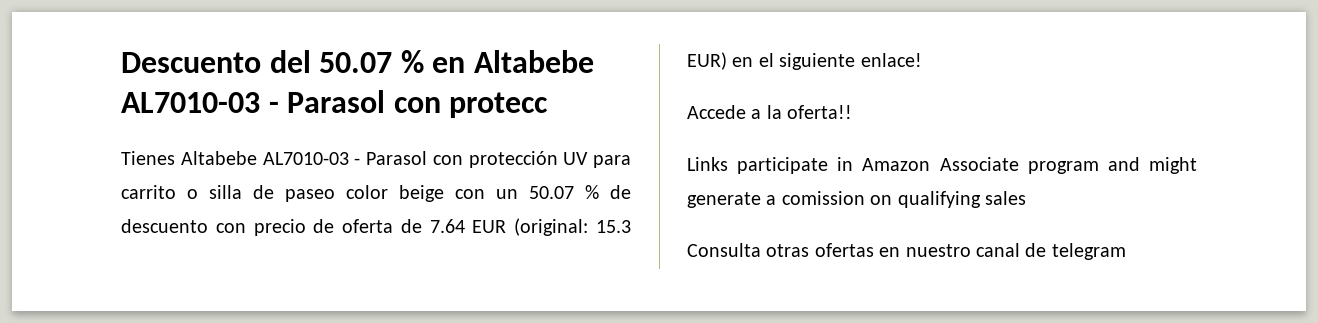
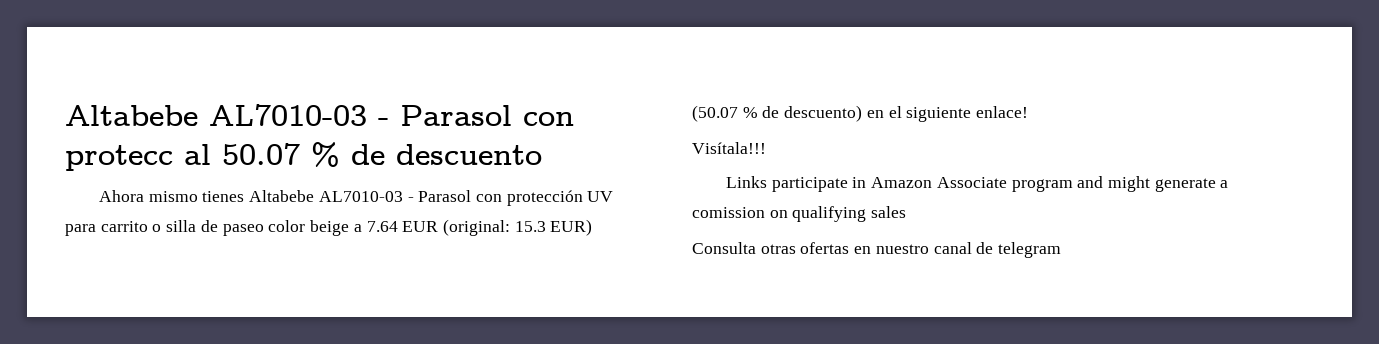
[121,50,466,73] Descuento del 50.07 % en -> (65, 115) none
[121,151,175,165] // Tienes -> [184,142,542,167] [98,190,245,202] al 50.07 % de descuento // Ahora mismo tienes
[455,185,631,199] [121,219,422,236] con un 50.07 % de descuento con precio de oferta de -> [353,224,362,232] a
(727, 61) none -> [692,105,863,122] (50.07 % de descuento)
[687,105,853,119] Accede a la oferta!! -> [692,142,766,154] Visítala!!!

